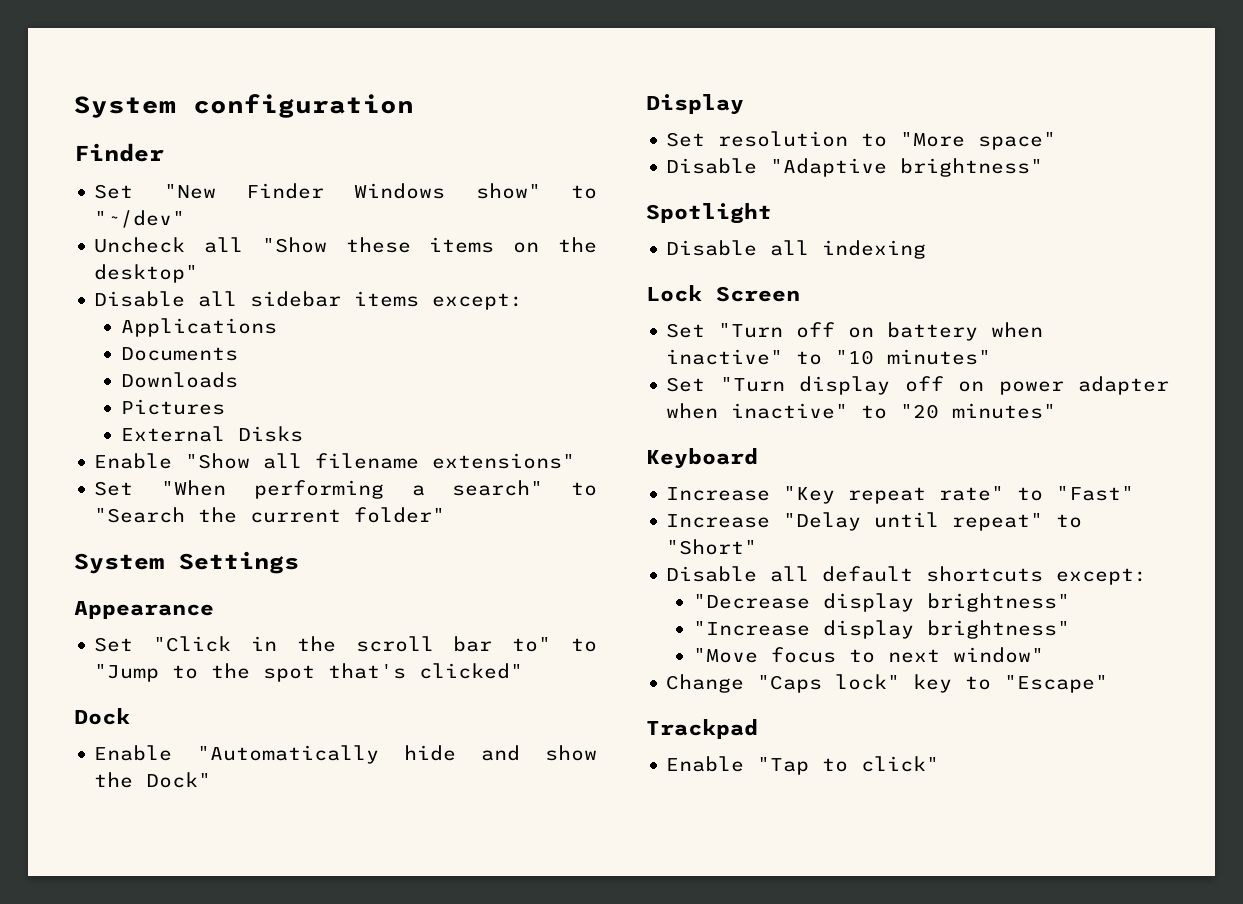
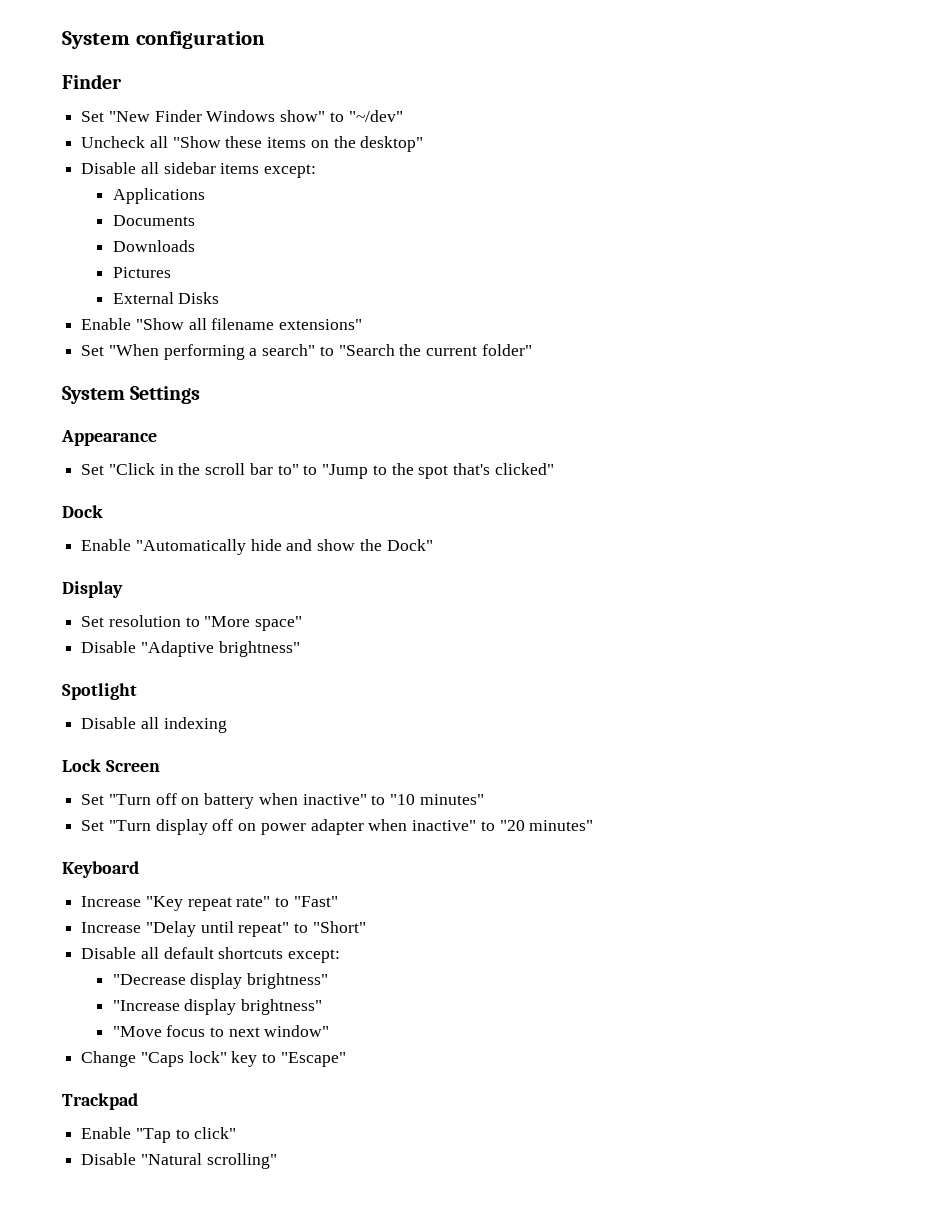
(940, 764) none -> [81,1153,277,1169] // Disable "Natural scrolling"

